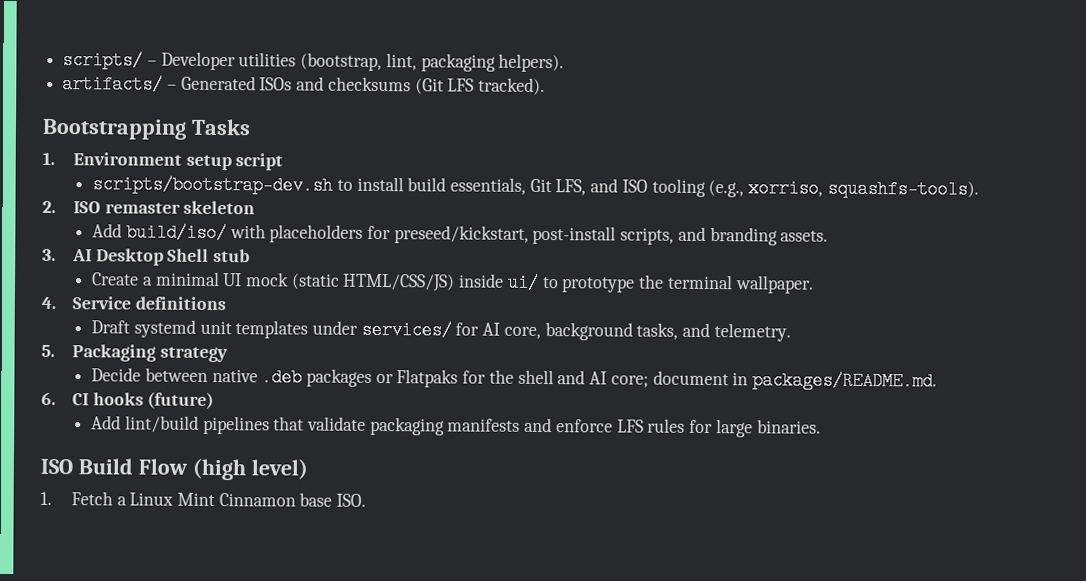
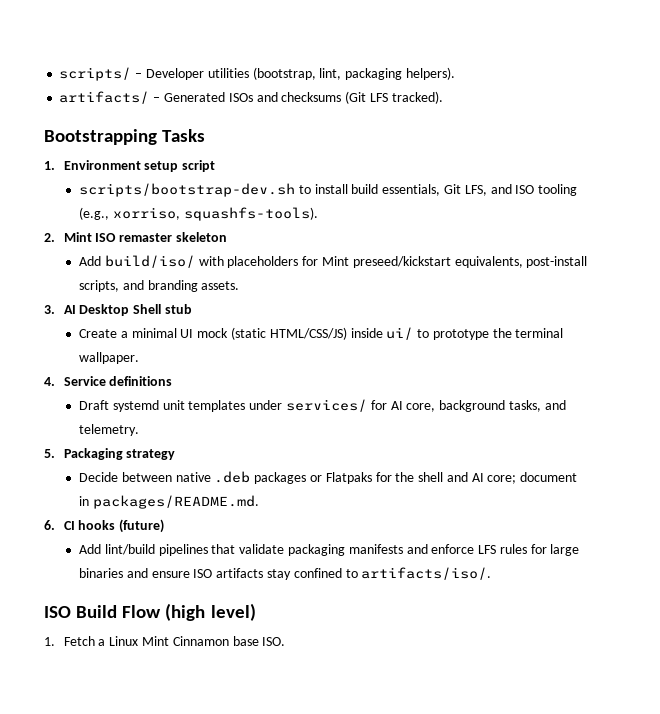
(56, 207) none -> [63,232,92,242] Mint
[393,225,529,244] preseed/kickstart, -> [321,256,523,268] Mint preseed/kickstart equivalents,
[756,419,821,434] binaries. -> [79,567,492,580] binaries and ensure ISO artifacts stay confined to artifacts/iso/.

